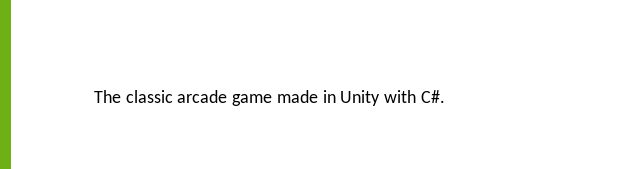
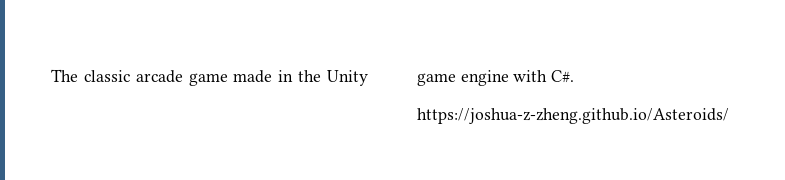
[340,90,381,106] Unity -> [298,70,509,86] the Unity game engine
(445, 96) none -> [417,108,729,124] // https://joshua-z-zheng.github.io/Asteroids/

